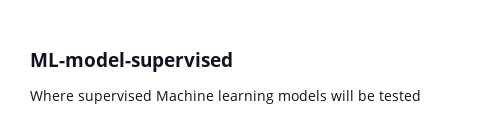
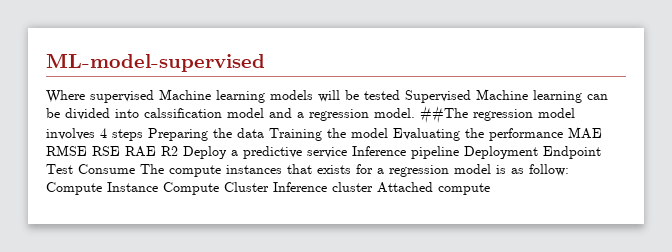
(421, 95) none -> [405,89,608,103] [46,106,575,124] [46,127,602,141] [46,145,601,159] [46,164,569,177] [46,182,490,195] Supervised Machine learning can be divided into calssification model and a regression model. ##The regression model involves 4 steps Preparing the data Training the model Evaluating the performance MAE RMSE RSE RAE R2 Deploy a predictive service Inference pipeline Deployment Endpoint Test Consume The compute instances that exists for a regression model is as follow: Compute Instance Compute Cluster Inference cluster Attached compute

